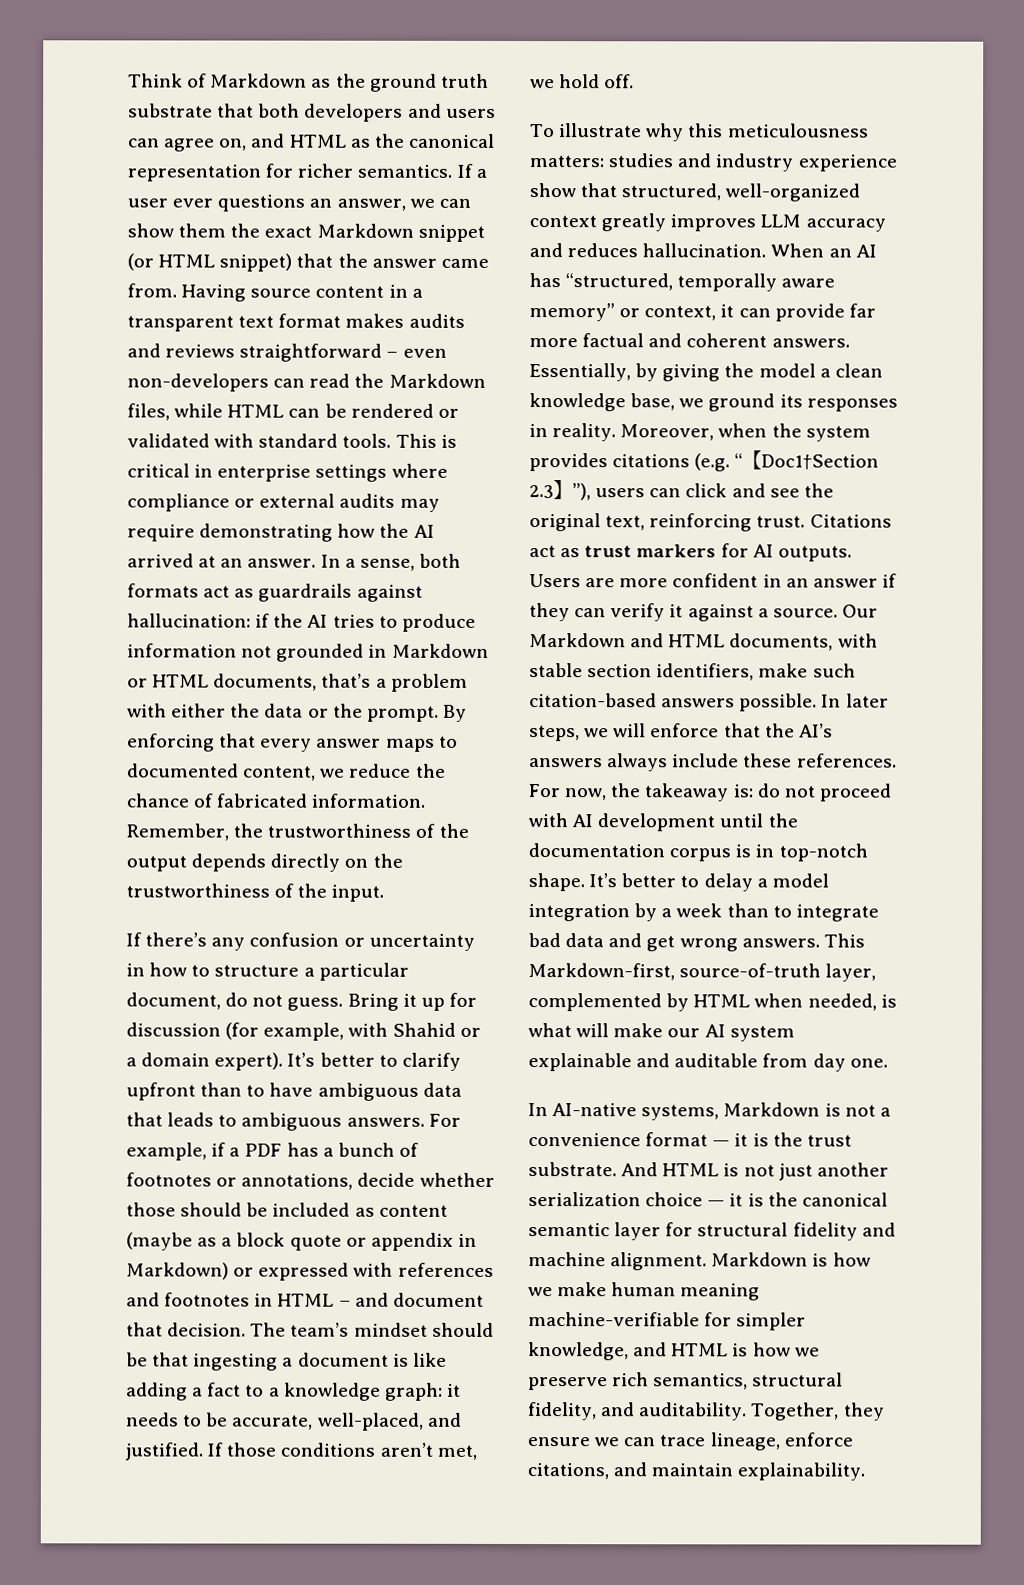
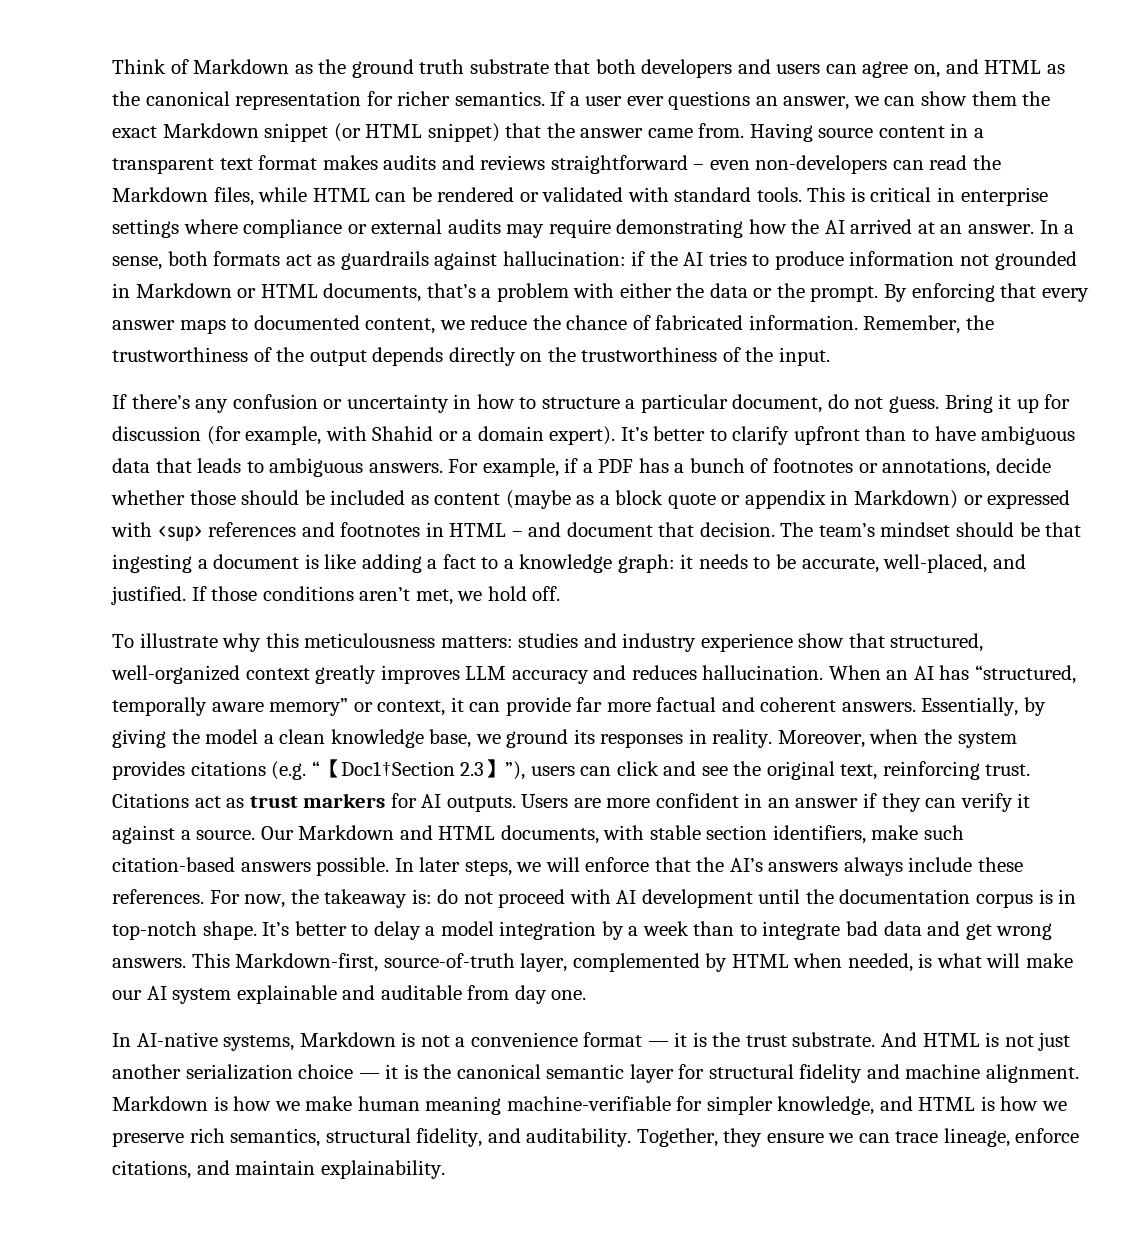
(394, 1269) none -> [157,525,203,541] <sup>

